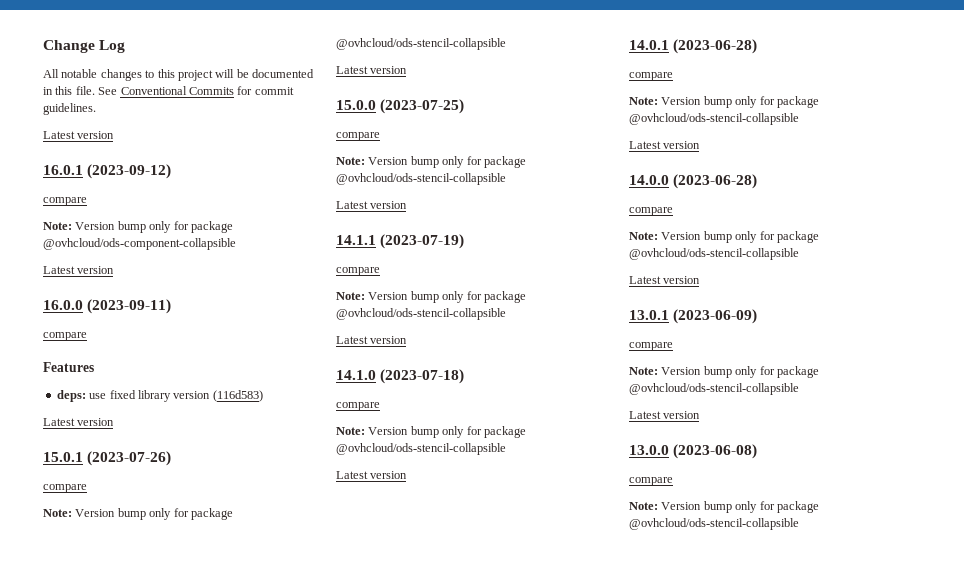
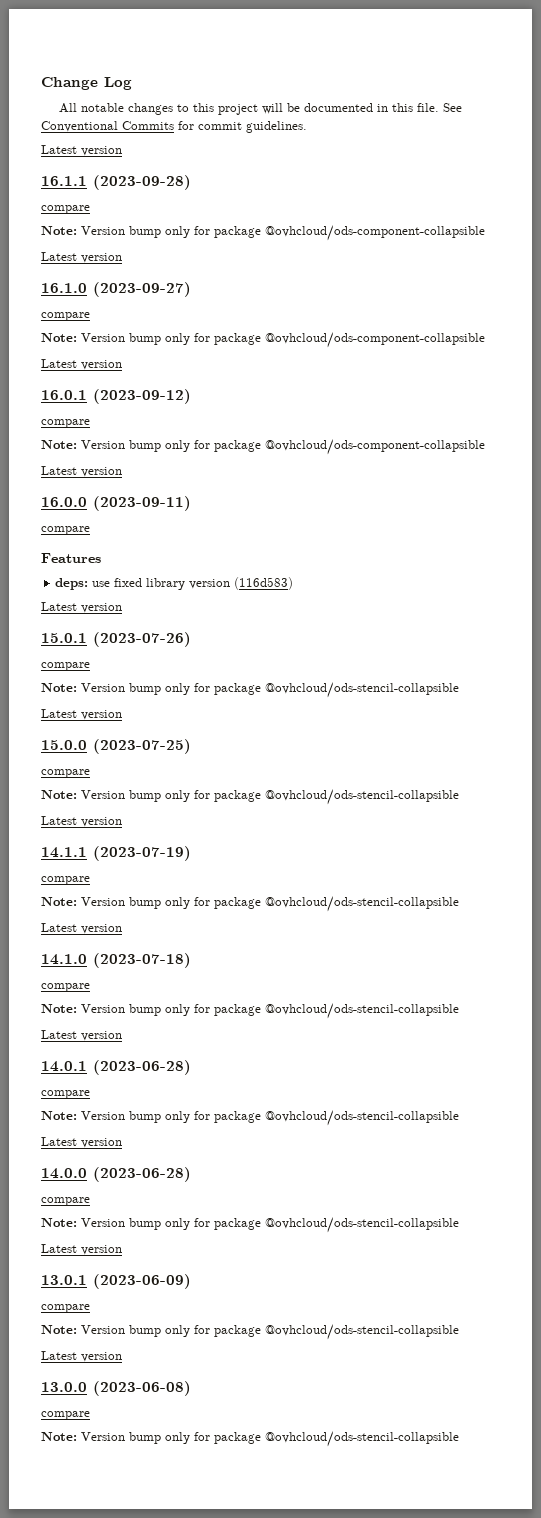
(115, 135) none -> [41,175,191,190] [41,205,90,214] [41,225,485,241] [41,252,122,263] [41,282,191,297] [41,312,90,321] [41,332,485,348] [41,359,122,370] // 16.1.1 (2023-09-28) // compare // Note: Version bump only for package @ovhcloud/ods-component-collapsible // Latest version // 16.1.0 (2023-09-27) // compare // Note: Version bump only for package @ovhcloud/ods-component-collapsible // Latest version

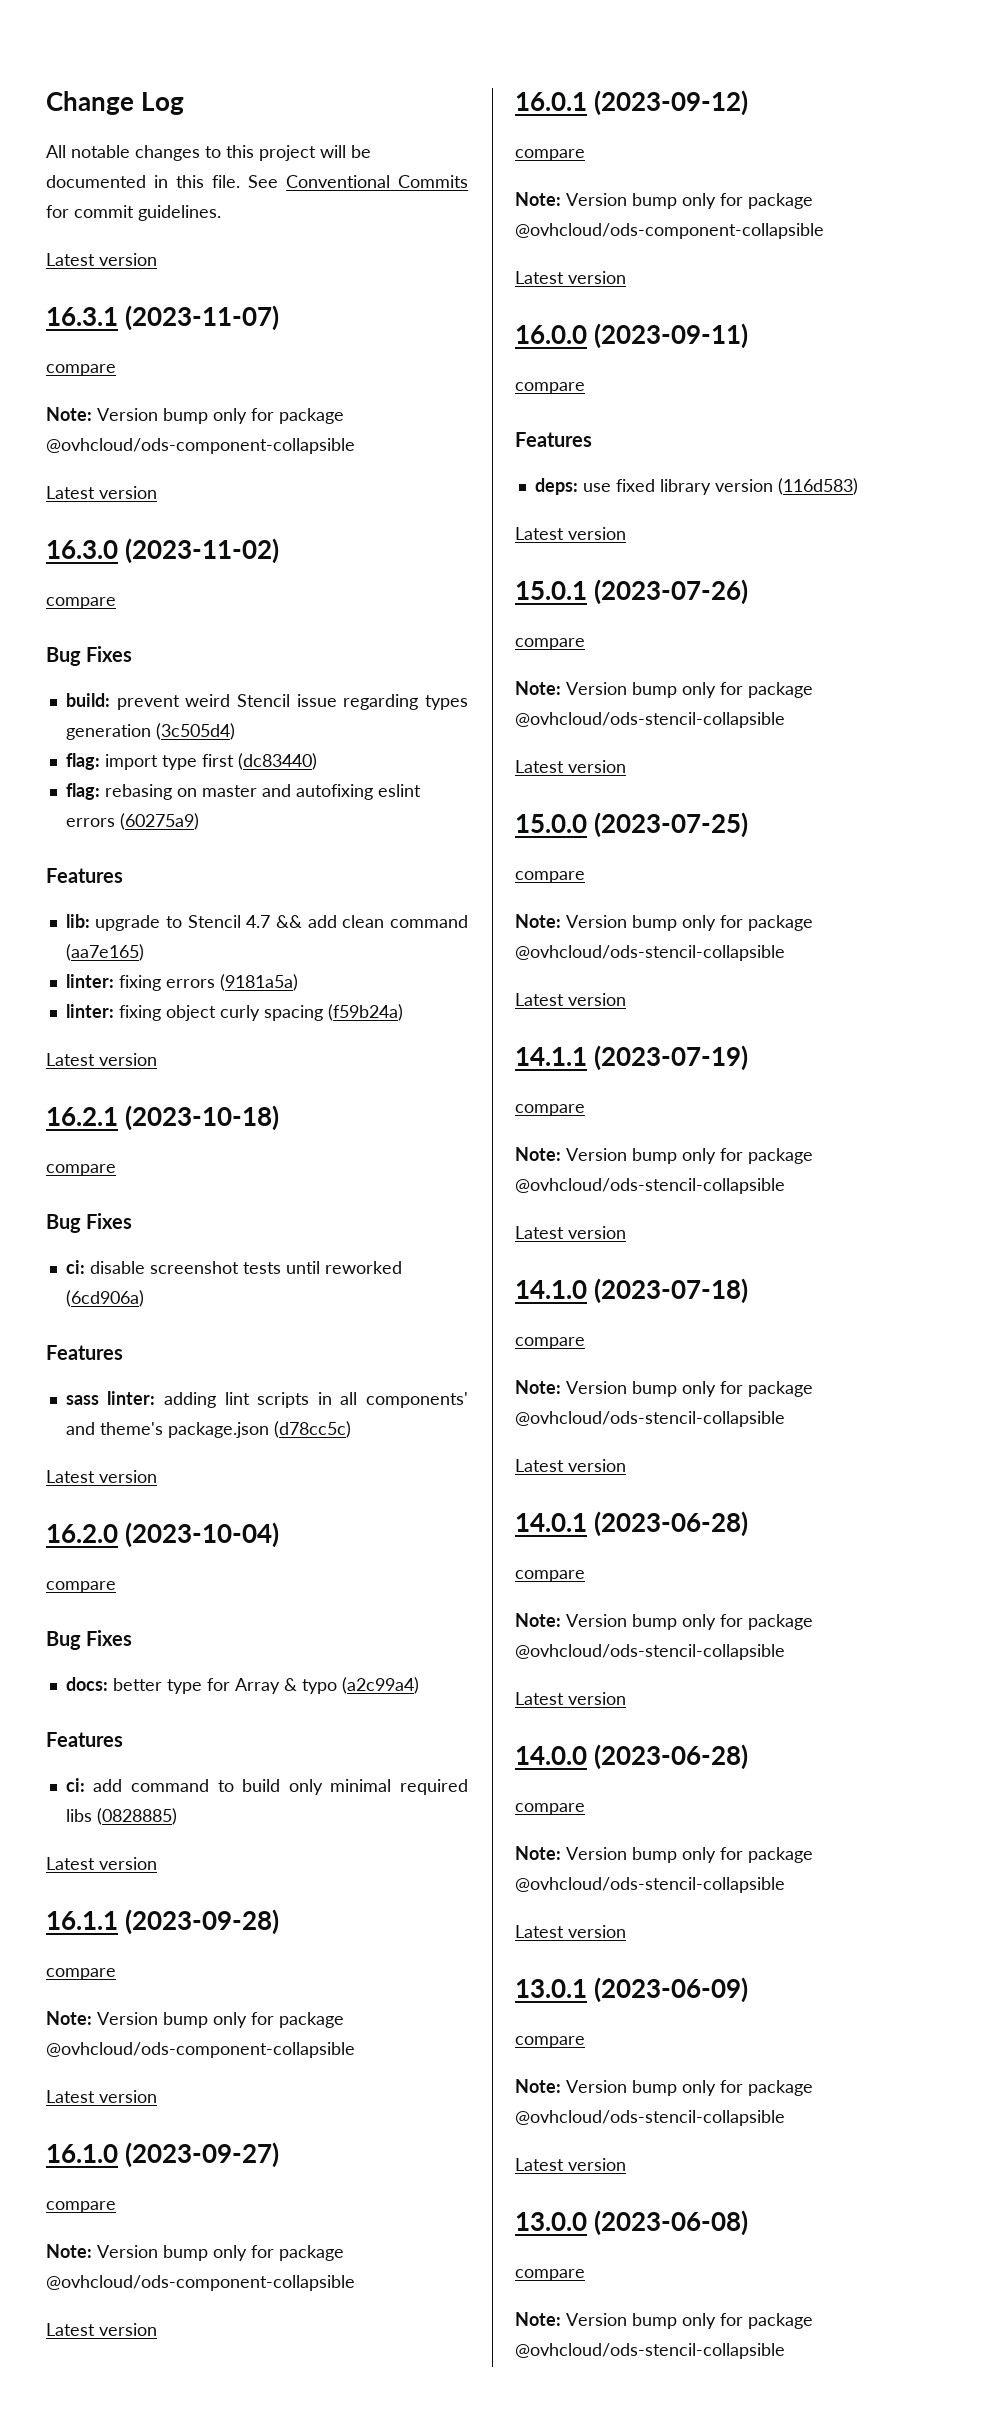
(122, 151) none -> [46,305,279,331] [46,364,116,376] [46,407,344,424] [46,438,355,454] [46,486,157,499] [46,538,279,564] [46,597,116,609] [46,646,133,666] [65,693,468,710] [65,723,235,740] [65,753,317,770] [65,783,421,800] [65,813,199,830] [46,868,123,883] [65,914,468,931] [65,944,144,961] [65,974,298,991] [65,1004,403,1021] [46,1053,157,1066] [46,1105,279,1131] [46,1164,116,1176] [46,1213,133,1233] [65,1260,402,1274] [65,1290,144,1307] [46,1345,123,1360] [65,1391,469,1408] [65,1421,351,1438] [46,1470,157,1483] [46,1522,279,1548] [46,1581,116,1593] [46,1630,133,1650] [65,1677,419,1694] [46,1732,123,1747] [65,1778,468,1795] [65,1808,177,1825] [46,1857,157,1870] // 16.3.1 (2023-11-07) // compare // Note: Version bump only for package @ovhcloud/ods-component-collapsible // Latest version // 16.3.0 (2023-11-02) // compare // Bug Fixes // build: prevent weird Stencil issue regarding types generation (3c505d4) // flag: import type first (dc83440) // flag: rebasing on master and autofixing eslint errors (60275a9) // Features // lib: upgrade to Stencil 4.7 && add clean command (aa7e165) // linter: fixing errors (9181a5a) // linter: fixing object curly spacing (f59b24a) // Latest version // 16.2.1 (2023-10-18) // compare // Bug Fixes // ci: disable screenshot tests until reworked (6cd906a) // Features // sass linter: adding lint scripts in all components' and theme's package.json (d78cc5c) // Latest version // 16.2.0 (2023-10-04) // compare // Bug Fixes // docs: better type for Array & typo (a2c99a4) // Features // ci: add command to build only minimal required libs (0828885) // Latest version

